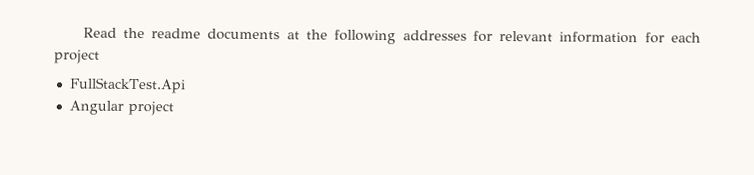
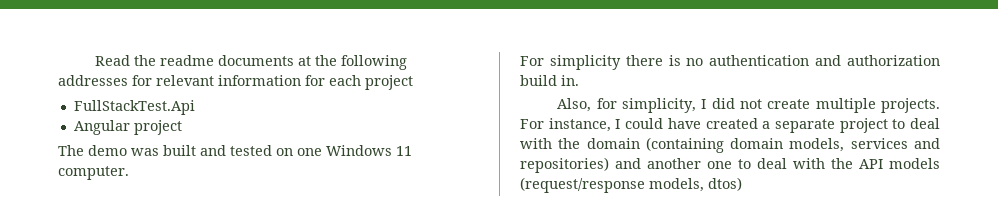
(174, 108) none -> [58,145,412,156] [58,166,129,180] [520,55,940,70] [520,75,579,86] [557,98,940,113] [520,118,940,133] [520,137,940,153] [520,157,940,173] [520,177,742,193] // The demo was built and tested on one Windows 11 computer. // For simplicity there is no authentication and authorization build in. // Also, for simplicity, I did not create multiple projects. For instance, I could have created a separate project to deal with the domain (containing domain models, services and repositories) and another one to deal with the API models (request/response models, dtos)

